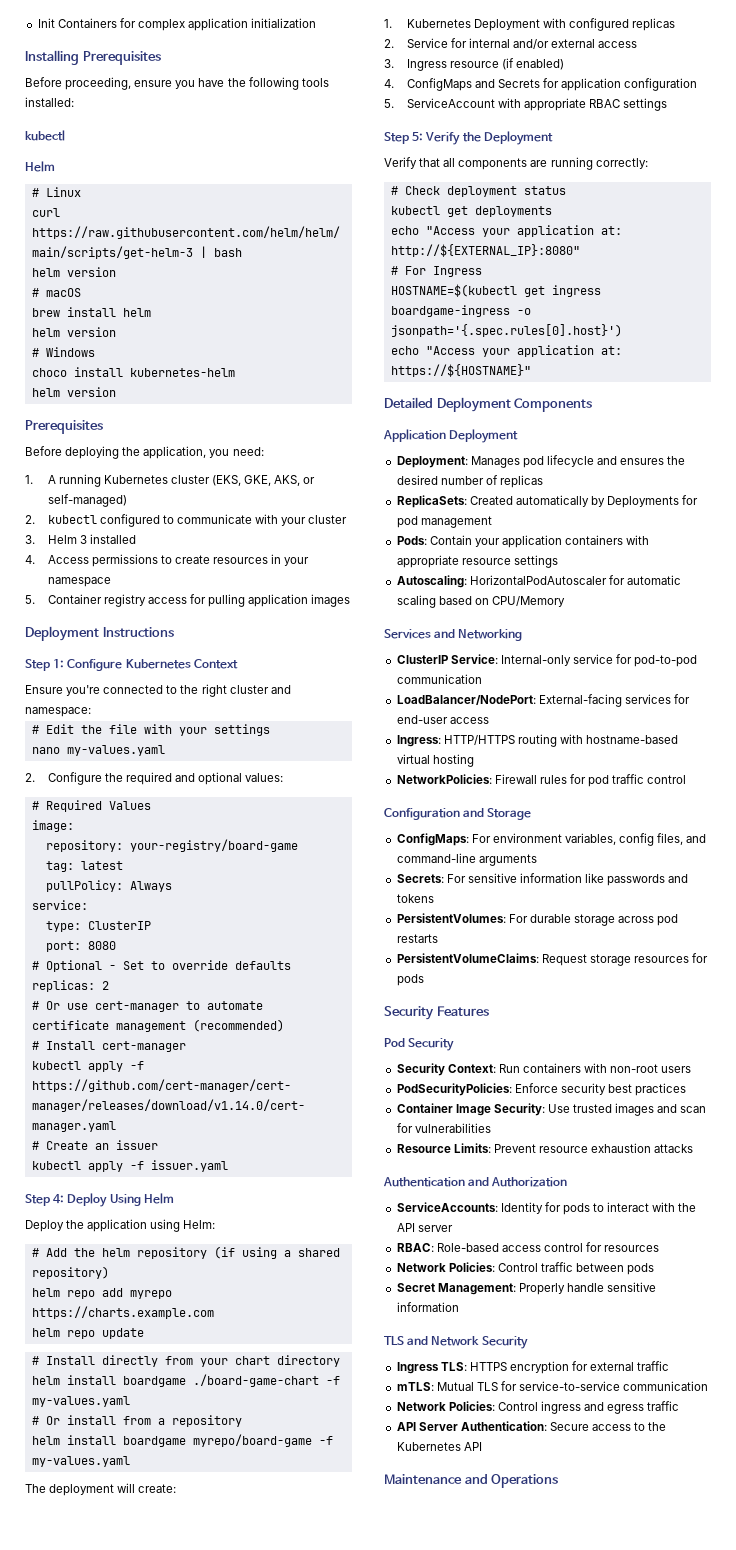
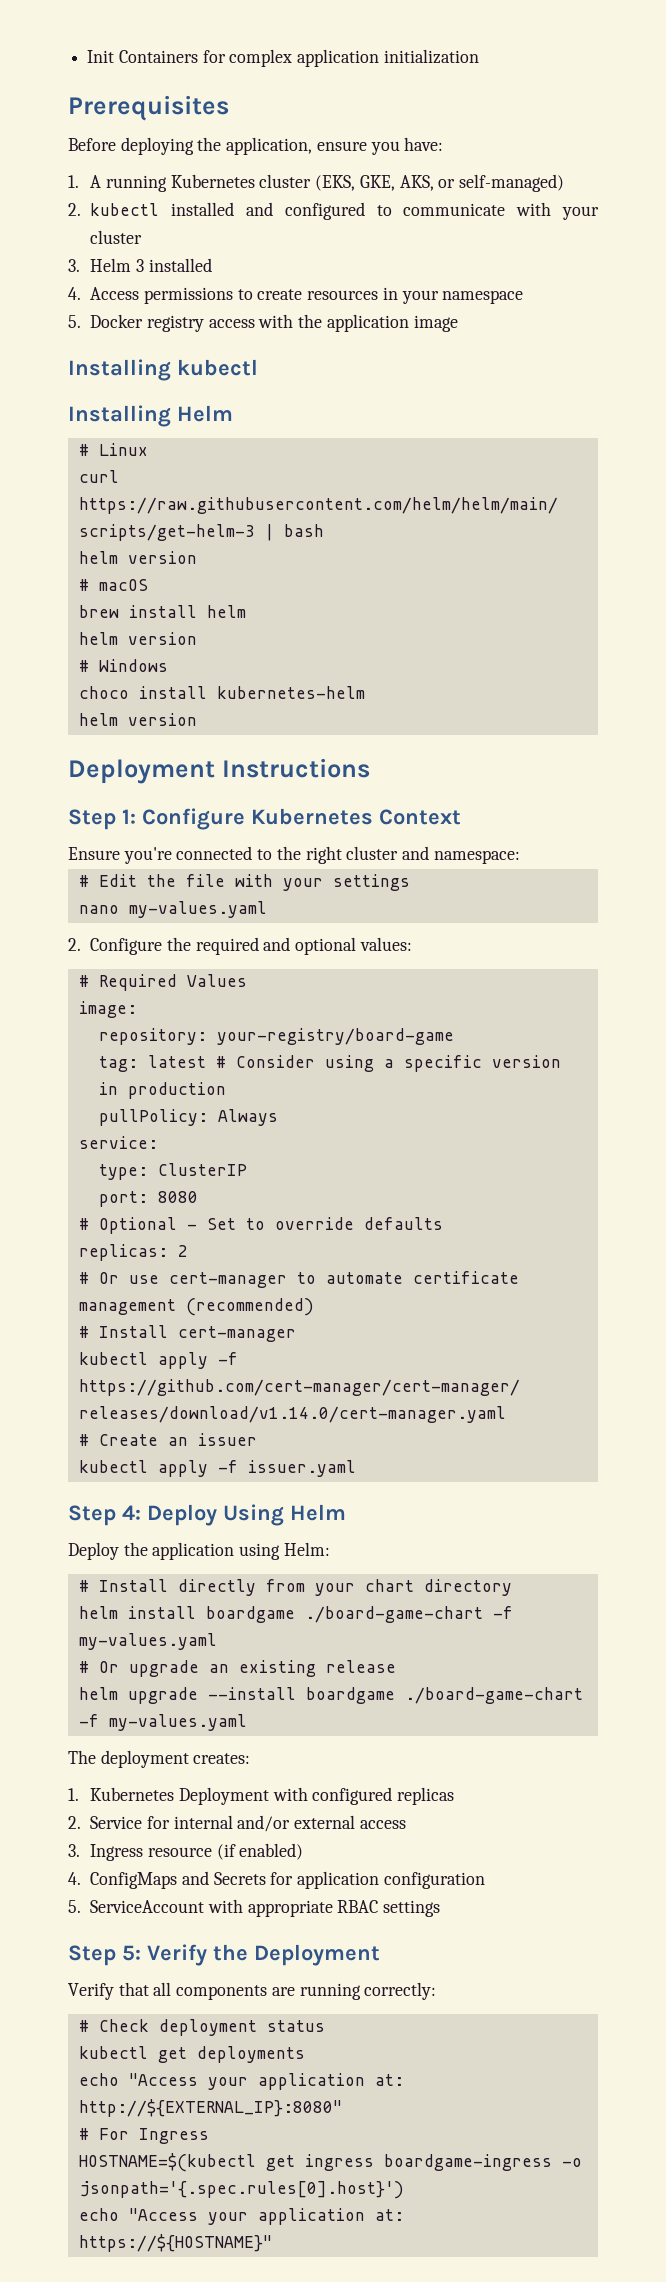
[25,50,161,65] [25,77,329,90] [25,97,74,107] Installing Prerequisites // Before proceeding, ensure you have the following tools installed: // -> [68,95,229,121] [68,137,444,155] [68,174,565,192] [68,202,600,220] [90,230,143,244] [68,258,212,272] [68,287,524,304] [68,314,458,332] [68,359,171,381] Prerequisites // Before deploying the application, ensure you have: // 1. A running Kubernetes cluster (EKS, GKE, AKS, or self-managed) // 2. kubectl installed and configured to communicate with your cluster // 3. Helm 3 installed // 4. Access permissions to create resources in your namespace // 5. Docker registry access with the application image // Installing
(65, 135) none -> [68,405,171,427] Installing
[25,420,103,434] [25,446,264,459] [25,474,316,487] [47,494,127,507] [25,514,348,527] [25,534,136,544] [25,554,310,567] [47,577,111,587] [25,594,351,607] // Prerequisites // Before deploying the application, you need: // 1. A running Kubernetes cluster (EKS, GKE, AKS, or self-managed) // 2. kubectl configured to communicate with your cluster // 3. Helm 3 installed // 4. Access permissions to create resources in your namespace // 5. Container registry access for pulling application images -> (197, 719) none
(123, 865) none -> [215,1055,561,1072] [98,1082,226,1099] # Consider using a specific version in production
[31,1246,340,1259] [31,1266,109,1279] [31,1288,172,1299] [31,1306,214,1319] [31,1328,144,1339] // # Add the helm repository (if using a shared repository) // helm repo add myrepo https://charts.example.com // helm repo update -> (330, 1549) none
[66,1415,242,1427] [31,1434,312,1447] install from a repository // helm install boardgame myrepo/board-game -> [128,1660,396,1677] [78,1687,583,1704] upgrade an existing release // helm upgrade --install boardgame ./board-game-chart
[117,1483,177,1493] will create: -> [193,1753,251,1764] creates:
[384,397,593,412] [383,429,519,443] [396,455,686,468] [396,475,543,488] [396,495,699,508] [396,516,492,528] [396,535,650,548] [396,555,558,568] [396,575,681,588] [396,595,565,608] [384,629,523,641] [396,654,698,667] [396,674,482,684] [396,694,690,707] [396,715,489,724] [396,734,679,747] [396,754,474,767] [396,774,687,787] [384,808,532,820] [396,833,707,846] [396,853,537,866] [396,873,689,886] [396,894,434,903] [396,913,679,926] [396,934,438,943] [396,953,709,966] [396,974,424,986] [384,1006,489,1020] [384,1038,455,1051] [396,1063,692,1076] [396,1083,687,1096] [396,1103,707,1116] [396,1123,491,1133] [396,1143,694,1153] [383,1177,568,1187] [396,1202,697,1215] [396,1223,453,1232] [396,1242,660,1252] [396,1262,655,1275] [396,1282,657,1295] [396,1302,459,1312] [384,1336,528,1349] [396,1361,670,1374] [396,1381,709,1391] [396,1401,680,1414] [396,1421,667,1431] [396,1442,482,1451] [384,1474,559,1488] // Detailed Deployment Components // Application Deployment // Deployment: Manages pod lifecycle and ensures the desired number of replicas // ReplicaSets: Created automatically by Deployments for pod management // Pods: Contain your application containers with appropriate resource settings // Autoscaling: HorizontalPodAutoscaler for automatic scaling based on CPU/Memory // Services and Networking // ClusterIP Service: Internal-only service for pod-to-pod communication // LoadBalancer/NodePort: External-facing services for end-user access // Ingress: HTTP/HTTPS routing with hostname-based virtual hosting // NetworkPolicies: Firewall rules for pod traffic control // Configuration and Storage // ConfigMaps: For environment variables, config files, and command-line arguments // Secrets: For sensitive information like passwords and tokens // PersistentVolumes: For durable storage across pod restarts // PersistentVolumeClaims: Request storage resources for pods // Security Features // Pod Security // Security Context: Run containers with non-root users // PodSecurityPolicies: Enforce security best practices // Container Image Security: Use trusted images and scan for vulnerabilities // Resource Limits: Prevent resource exhaustion attacks // Authentication and Authorization // ServiceAccounts: Identity for pods to interact with the API server // RBAC: Role-based access control for resources // Network Policies: Control traffic between pods // Secret Management: Properly handle sensitive information // TLS and Network Security // Ingress TLS: HTTPS encryption for external traffic // mTLS: Mutual TLS for service-to-service communication // Network Policies: Control ingress and egress traffic // API Server Authentication: Secure access to the Kubernetes API // Maintenance and Operations -> (272, 2243) none

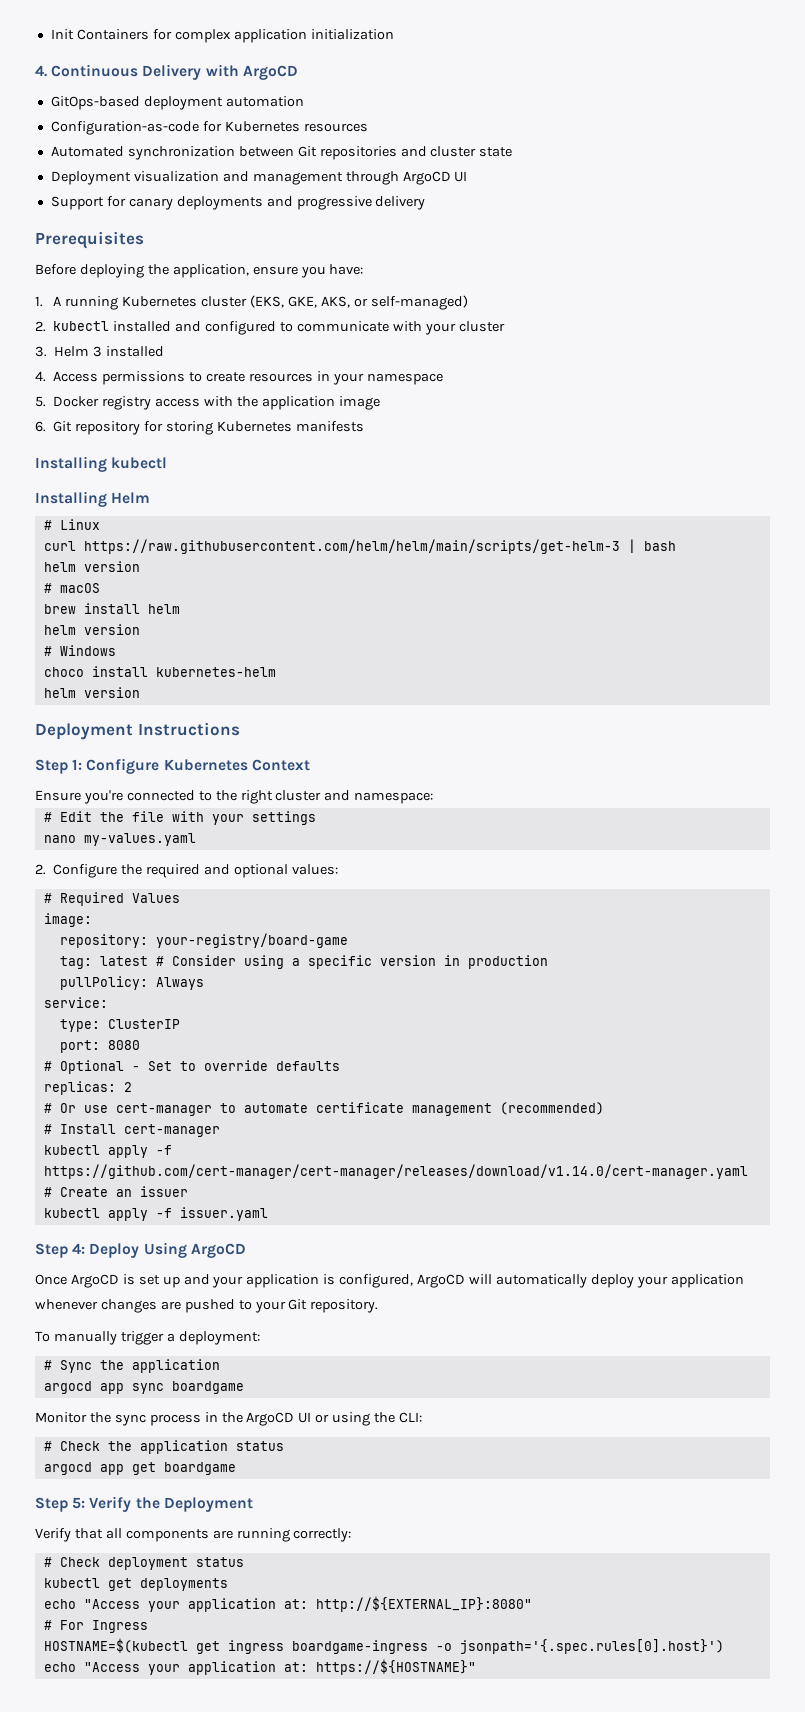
(479, 56) none -> [35,64,298,80] [50,96,304,110] [50,121,368,135] [50,146,513,160] [50,171,468,185] [50,196,426,210] // 4. Continuous Delivery with ArgoCD // GitOps-based deployment automation // Configuration-as-code for Kubernetes resources // Automated synchronization between Git repositories and cluster state // Deployment visualization and management through ArgoCD UI // Support for canary deployments and progressive delivery
(458, 323) none -> [35,421,364,435] // 6. Git repository for storing Kubernetes manifests
[290,1504,346,1521] [68,1542,330,1560] [78,1579,512,1596] [78,1606,513,1623] [78,1633,217,1650] [78,1660,396,1677] [78,1687,583,1704] [78,1714,247,1731] [68,1750,251,1768] [68,1787,455,1805] [68,1815,406,1832] [68,1843,304,1861] [68,1871,485,1889] [68,1899,441,1917] Helm // Deploy the application using Helm: // # Install directly from your chart directory // helm install boardgame ./board-game-chart -f my-values.yaml // # Or upgrade an existing release // helm upgrade --install boardgame ./board-game-chart -f my-values.yaml // The deployment creates: // 1. Kubernetes Deployment with configured replicas // 2. Service for internal and/or external access // 3. Ingress resource (if enabled) // 4. ConfigMaps and Secrets for application configuration // 5. ServiceAccount with appropriate RBAC settings -> [190,1243,246,1258] [35,1274,744,1288] [35,1299,379,1313] [35,1331,260,1345] [43,1359,220,1373] [43,1381,244,1394] [35,1412,423,1426] [43,1440,284,1454] [43,1462,236,1475] ArgoCD // Once ArgoCD is set up and your application is configured, ArgoCD will automatically deploy your application whenever changes are pushed to your Git repository. // To manually trigger a deployment: // # Sync the application // argocd app sync boardgame // Monitor the sync process in the ArgoCD UI or using the CLI: // # Check the application status // argocd app get boardgame

